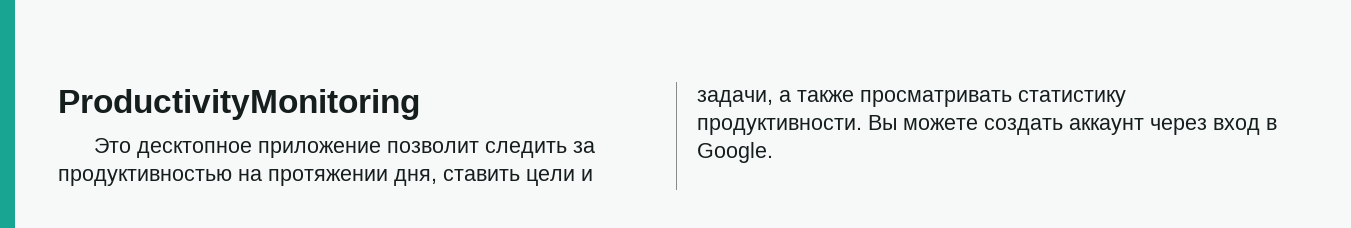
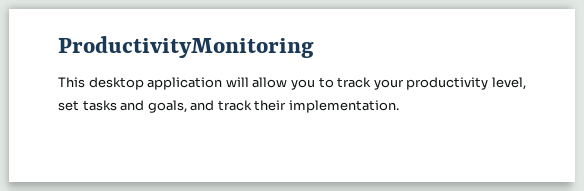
[94,138,596,158] [58,169,593,186] [697,90,1126,107] [697,115,1277,135] [697,142,773,163] Это десктопное приложение позволит следить за продуктивностью на протяжении дня, ставить цели и задачи, а также просматривать статистику продуктивности. Вы можете создать аккаунт через вход в Google. -> [58,77,527,90] [58,100,399,113] This desktop application will allow you to track your productivity level, set tasks and goals, and track their implementation.

